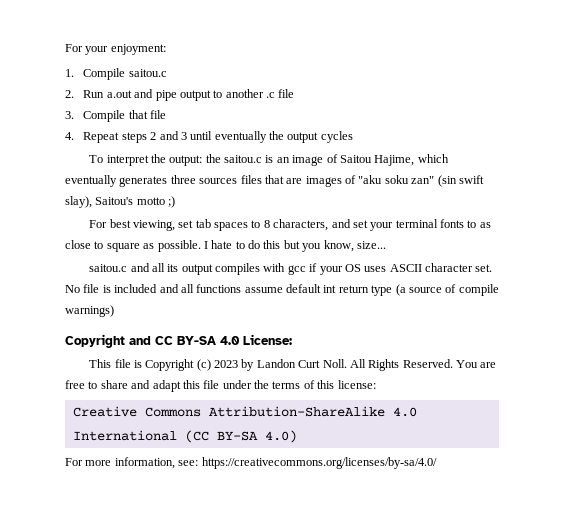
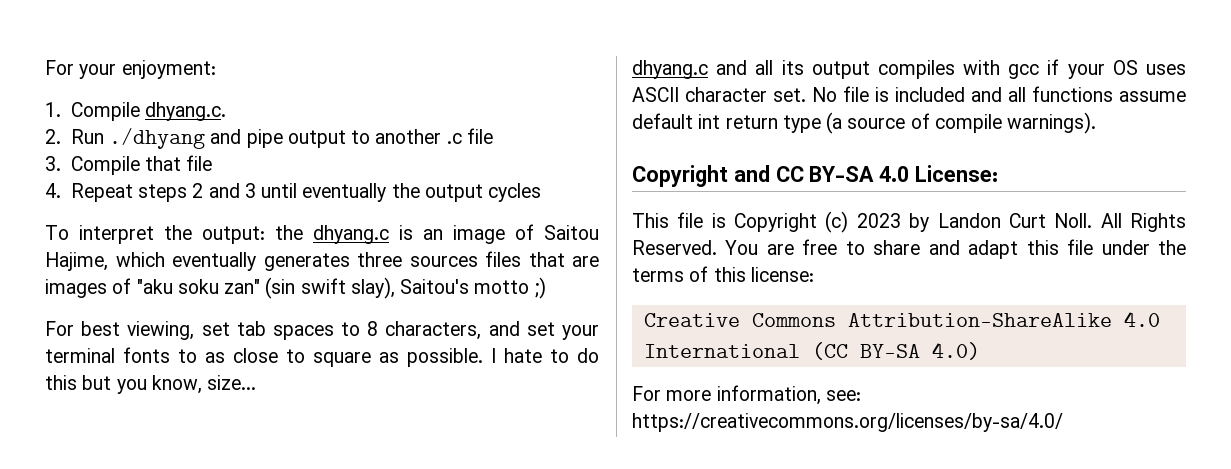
[128,69,167,77] saitou.c -> [145,102,227,121] dhyang.c.
[106,90,132,98] a.out -> [109,128,206,149] ./dhyang
[224,155,263,163] saitou.c -> [313,225,389,244] dhyang.c
[89,264,128,272] saitou.c -> [632,60,708,79] dhyang.c
[65,305,114,317] warnings) -> [1007,112,1097,134] warnings).

